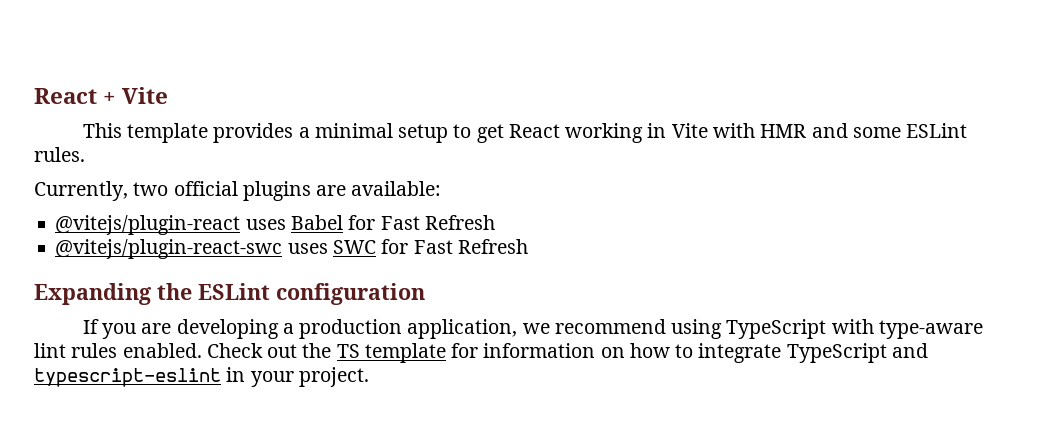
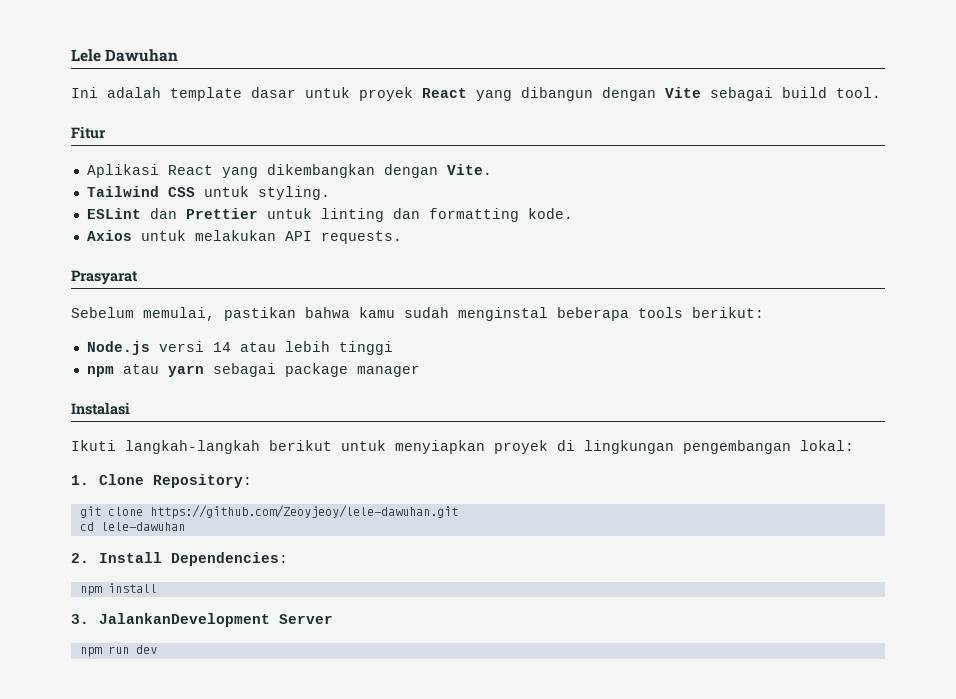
[34,87,169,104] [82,123,968,143] [34,147,85,162] [34,181,442,201] [55,215,495,235] [55,239,528,259] [34,283,425,305] [82,319,984,339] [34,343,928,363] [34,367,369,387] React + Vite // This template provides a minimal setup to get React working in Vite with HMR and some ESLint rules. // Currently, two official plugins are available: // @vitejs/plugin-react uses Babel for Fast Refresh // @vitejs/plugin-react-swc uses SWC for Fast Refresh // Expanding the ESLint configuration // If you are developing a production application, we recommend using TypeScript with type-aware lint rules enabled. Check out the TS template for information on how to integrate TypeScript and typescript-eslint in your project. -> [71,49,179,62] [71,87,881,101] [71,126,106,139] [86,164,492,178] [86,186,330,200] [86,208,573,222] [86,230,402,244] [71,270,138,285] [71,307,764,321] [86,341,393,355] [86,363,420,377] [71,402,130,415] [71,440,854,454] [71,474,252,488] [79,505,458,519] [79,522,185,531] [71,552,288,566] [79,583,157,596] [71,613,333,627] [79,645,157,657] Lele Dawuhan // Ini adalah template dasar untuk proyek React yang dibangun dengan Vite sebagai build tool. // Fitur // Aplikasi React yang dikembangkan dengan Vite. // Tailwind CSS untuk styling. // ESLint dan Prettier untuk linting dan formatting kode. // Axios untuk melakukan API requests. // Prasyarat // Sebelum memulai, pastikan bahwa kamu sudah menginstal beberapa tools berikut: // Node.js versi 14 atau lebih tinggi // npm atau yarn sebagai package manager // Instalasi // Ikuti langkah-langkah berikut untuk menyiapkan proyek di lingkungan pengembangan lokal: // 1. Clone Repository: // git clone https://github.com/Zeoyjeoy/lele-dawuhan.git // cd lele-dawuhan // 2. Install Dependencies: // npm install // 3. JalankanDevelopment Server // npm run dev

